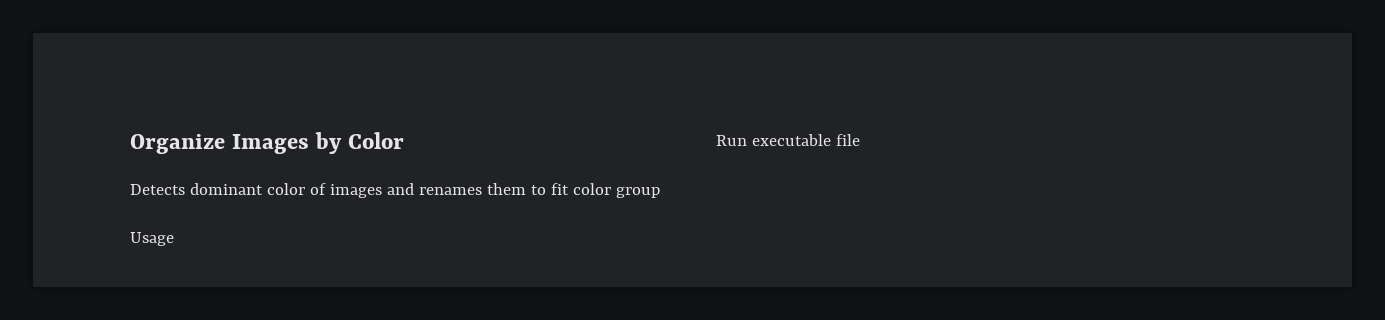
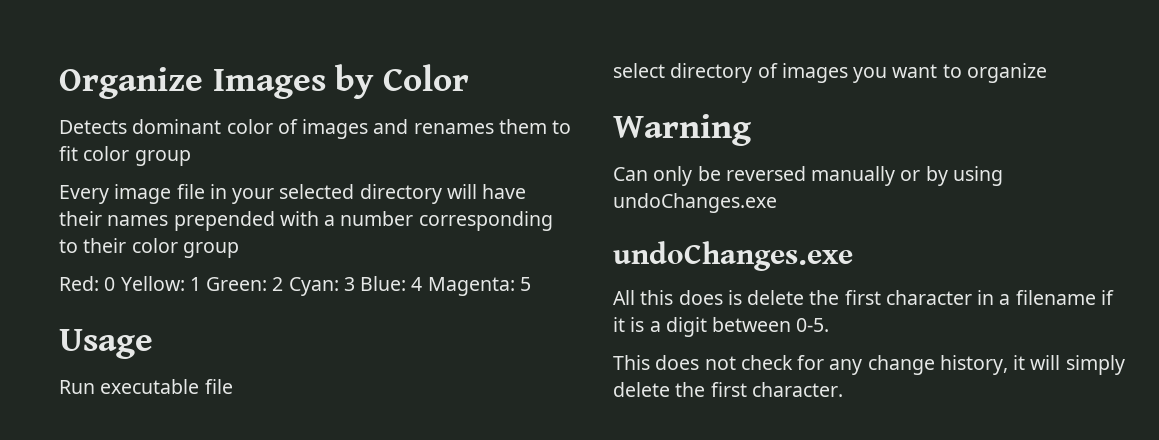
[130,232,174,246] [716,134,860,146] Usage // Run executable file -> [59,184,527,204] [59,211,553,231] [59,238,239,258] [59,276,531,296] [59,329,153,359] [59,379,233,394] [613,63,1047,83] [613,114,751,146] [613,166,1003,186] [613,193,777,213] [613,241,853,271] [613,290,1114,305] [613,317,830,337] [613,355,1125,375] [613,382,843,397] Every image file in your selected directory will have their names prepended with a number corresponding to their color group // Red: 0 Yellow: 1 Green: 2 Cyan: 3 Blue: 4 Magenta: 5 // Usage // Run executable file // select directory of images you want to organize // Warning // Can only be reversed manually or by using undoChanges.exe // undoChanges.exe // All this does is delete the first character in a filename if it is a digit between 0-5. // This does not check for any change history, it will simply delete the first character.

